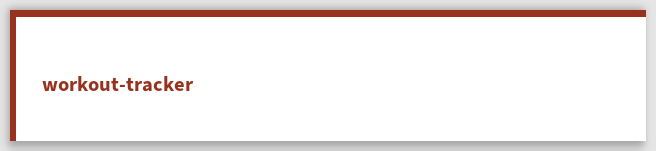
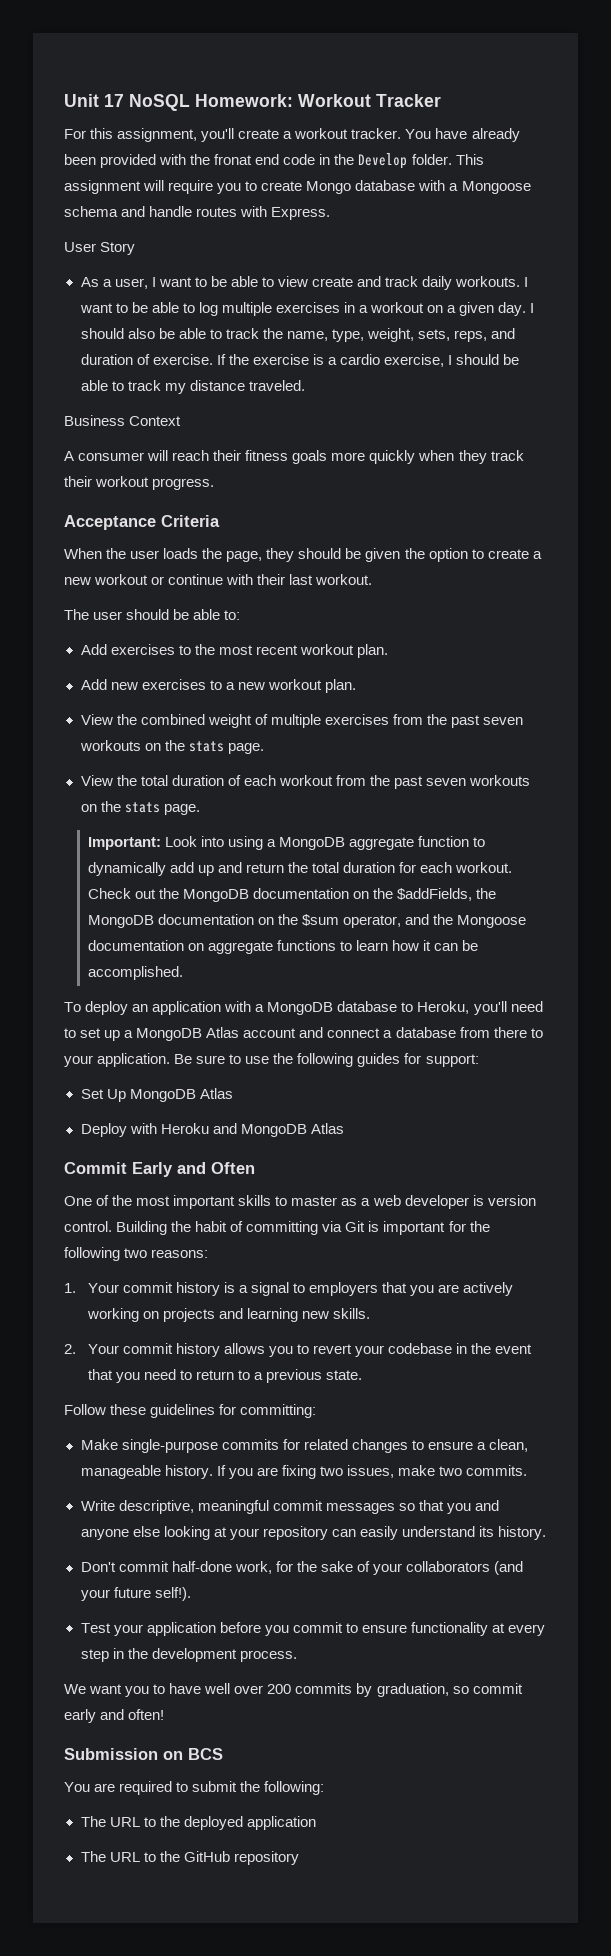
[42,76,194,92] workout-tracker -> [64,94,441,111] [64,128,520,142] [64,153,484,169] [64,180,531,194] [64,206,331,220] [64,242,136,255] [80,276,529,290] [79,302,535,316] [80,328,516,342] [80,354,520,367] [80,380,305,394] [64,415,182,426] [64,450,524,464] [64,476,215,490] [64,515,220,530] [64,548,542,562] [64,574,373,585] [64,609,241,620] [80,644,388,658] [80,679,356,693] [80,714,523,728] [79,740,264,754] [80,775,531,789] [80,801,200,815] [87,836,486,850] [87,862,513,876] [87,888,497,902] [87,914,527,928] [87,940,479,954] [87,966,183,980] [64,1001,543,1015] [64,1027,543,1041] [64,1053,479,1067] [80,1088,233,1102] [80,1123,344,1137] [64,1162,255,1177] [64,1195,536,1209] [64,1221,490,1235] [64,1247,209,1261] [64,1282,514,1296] [86,1308,371,1322] [64,1343,533,1357] [87,1369,363,1383] [64,1404,317,1418] [80,1439,528,1453] [80,1465,528,1479] [80,1500,499,1514] [80,1526,546,1540] [80,1561,523,1575] [80,1587,191,1601] [80,1622,545,1636] [80,1648,297,1662] [64,1683,523,1697] [64,1709,165,1723] [64,1748,223,1760] [64,1781,325,1795] [80,1816,316,1830] [80,1851,299,1865] Unit 17 NoSQL Homework: Workout Tracker // For this assignment, you'll create a workout tracker. You have already been provided with the fronat end code in the Develop folder. This assignment will require you to create Mongo database with a Mongoose schema and handle routes with Express. // User Story // As a user, I want to be able to view create and track daily workouts. I want to be able to log multiple exercises in a workout on a given day. I should also be able to track the name, type, weight, sets, reps, and duration of exercise. If the exercise is a cardio exercise, I should be able to track my distance traveled. // Business Context // A consumer will reach their fitness goals more quickly when they track their workout progress. // Acceptance Criteria // When the user loads the page, they should be given the option to create a new workout or continue with their last workout. // The user should be able to: // Add exercises to the most recent workout plan. // Add new exercises to a new workout plan. // View the combined weight of multiple exercises from the past seven workouts on the stats page. // View the total duration of each workout from the past seven workouts on the stats page. // Important: Look into using a MongoDB aggregate function to dynamically add up and return the total duration for each workout. Check out the MongoDB documentation on the $addFields, the MongoDB documentation on the $sum operator, and the Mongoose documentation on aggregate functions to learn how it can be accomplished. // To deploy an application with a MongoDB database to Heroku, you'll need to set up a MongoDB Atlas account and connect a database from there to your application. Be sure to use the following guides for support: // Set Up MongoDB Atlas // Deploy with Heroku and MongoDB Atlas // Commit Early and Often // One of the most important skills to master as a web developer is version control. Building the habit of committing via Git is important for the following two reasons: // 1. Your commit history is a signal to employers that you are actively working on projects and learning new skills. // 2. Your commit history allows you to revert your codebase in the event that you need to return to a previous state. // Follow these guidelines for committing: // Make single-purpose commits for related changes to ensure a clean, manageable history. If you are fixing two issues, make two commits. // Write descriptive, meaningful commit messages so that you and anyone else looking at your repository can easily understand its history. // Don't commit half-done work, for the sake of your collaborators (and your future self!). // Test your application before you commit to ensure functionality at every step in the development process. // We want you to have well over 200 commits by graduation, so commit early and often! // Submission on BCS // You are required to submit the following: // The URL to the deployed application // The URL to the GitHub repository

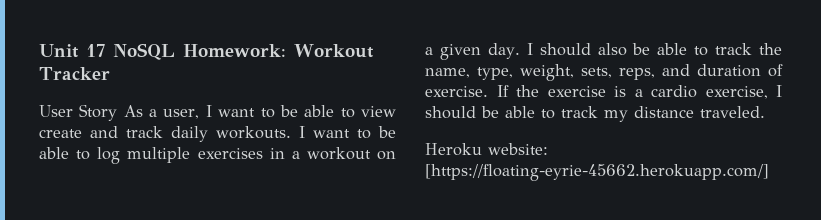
[64,128,520,142] [64,153,484,169] [64,180,531,194] [64,206,331,220] // For this assignment, you'll create a workout tracker. You have already been provided with the fronat end code in the Develop folder. This assignment will require you to create Mongo database with a Mongoose schema and handle routes with Express. -> (110, 73) none
(136, 248) // -> (118, 112) none
[64,415,182,426] [64,450,524,464] [64,476,215,490] [64,515,220,530] [64,548,542,562] [64,574,373,585] [64,609,241,620] [80,644,388,658] [80,679,356,693] [80,714,523,728] [79,740,264,754] [80,775,531,789] [80,801,200,815] [87,836,486,850] [87,862,513,876] [87,888,497,902] [87,914,527,928] [87,940,479,954] [87,966,183,980] [64,1001,543,1015] [64,1027,543,1041] [64,1053,479,1067] [80,1088,233,1102] [80,1123,344,1137] [64,1162,255,1177] [64,1195,536,1209] [64,1221,490,1235] [64,1247,209,1261] [64,1282,514,1296] [86,1308,371,1322] [64,1343,533,1357] [87,1369,363,1383] [64,1404,317,1418] [80,1439,528,1453] [80,1465,528,1479] [80,1500,499,1514] [80,1526,546,1540] [80,1561,523,1575] [80,1587,191,1601] [80,1622,545,1636] [80,1648,297,1662] [64,1683,523,1697] [64,1709,165,1723] [64,1748,223,1760] [64,1781,325,1795] [80,1816,316,1830] [80,1851,299,1865] Business Context // A consumer will reach their fitness goals more quickly when they track their workout progress. // Acceptance Criteria // When the user loads the page, they should be given the option to create a new workout or continue with their last workout. // The user should be able to: // Add exercises to the most recent workout plan. // Add new exercises to a new workout plan. // View the combined weight of multiple exercises from the past seven workouts on the stats page. // View the total duration of each workout from the past seven workouts on the stats page. // Important: Look into using a MongoDB aggregate function to dynamically add up and return the total duration for each workout. Check out the MongoDB documentation on the $addFields, the MongoDB documentation on the $sum operator, and the Mongoose documentation on aggregate functions to learn how it can be accomplished. // To deploy an application with a MongoDB database to Heroku, you'll need to set up a MongoDB Atlas account and connect a database from there to your application. Be sure to use the following guides for support: // Set Up MongoDB Atlas // Deploy with Heroku and MongoDB Atlas // Commit Early and Often // One of the most important skills to master as a web developer is version control. Building the habit of committing via Git is important for the following two reasons: // 1. Your commit history is a signal to employers that you are actively working on projects and learning new skills. // 2. Your commit history allows you to revert your codebase in the event that you need to return to a previous state. // Follow these guidelines for committing: // Make single-purpose commits for related changes to ensure a clean, manageable history. If you are fixing two issues, make two commits. // Write descriptive, meaningful commit messages so that you and anyone else looking at your repository can easily understand its history. // Don't commit half-done work, for the sake of your collaborators (and your future self!). // Test your application before you commit to ensure functionality at every step in the development process. // We want you to have well over 200 commits by graduation, so commit early and often! // Submission on BCS // You are required to submit the following: // The URL to the deployed application // The URL to the GitHub repository -> [425,143,548,156] [425,164,769,181] Heroku website: [https://floating-eyrie-45662.herokuapp.com/]

